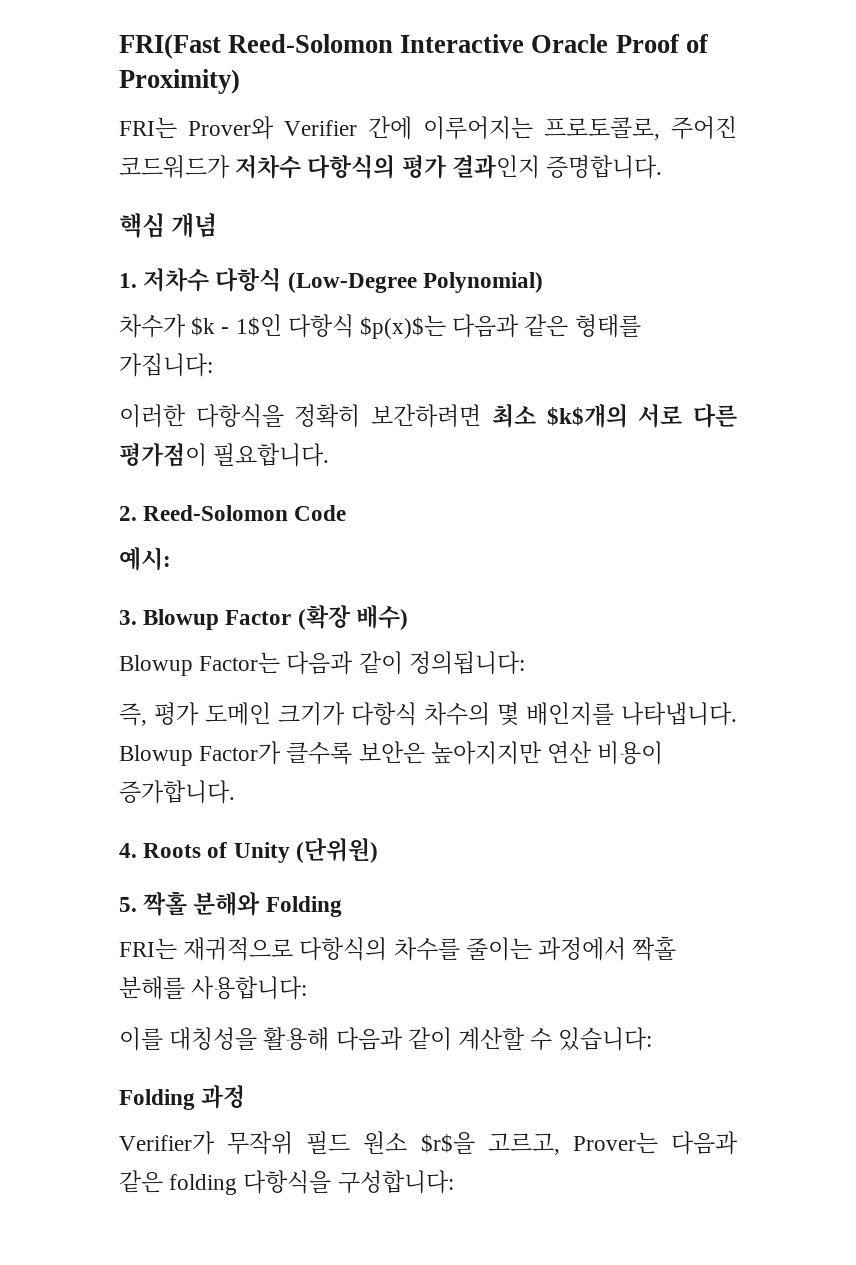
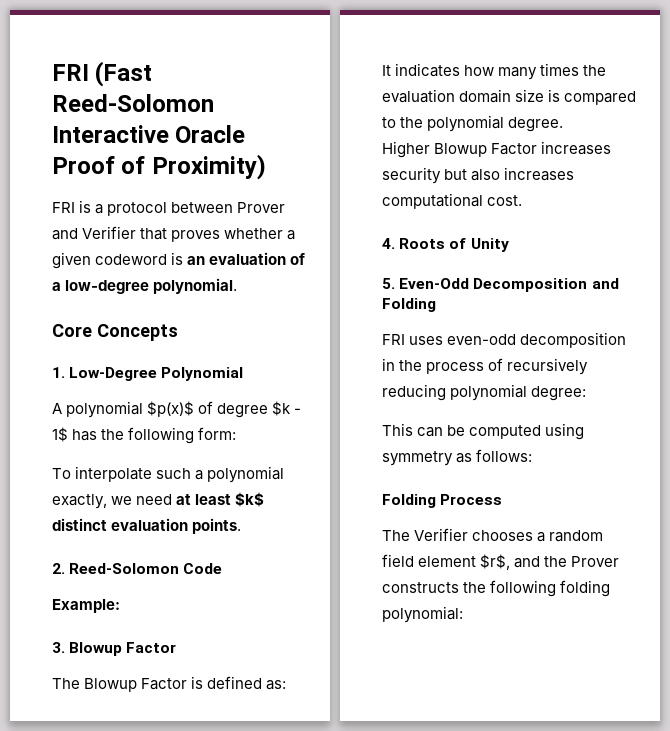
[119,34,221,59] FRI(Fast -> [52,61,153,87] FRI (Fast
[119,116,737,140] [119,155,663,179] [119,213,218,238] [119,268,543,293] [119,314,641,339] [119,353,213,377] [119,404,737,428] [119,443,330,467] FRI는 Prover와 Verifier 간에 이루어지는 프로토콜로, 주어진 코드워드가 저차수 다항식의 평가 결과인지 증명합니다. // 핵심 개념 // 1. 저차수 다항식 (Low-Degree Polynomial) // 차수가 $k - 1$인 다항식 $p(x)$는 다음과 같은 형태를 가집니다: // 이러한 다항식을 정확히 보간하려면 최소 $k$개의 서로 다른 평가점이 필요합니다. -> [52,200,286,216] [52,226,296,242] [52,252,306,269] [52,278,238,294] [52,324,178,341] [52,367,244,381] [52,401,302,418] [52,427,237,444] [52,466,285,483] [52,492,265,509] [52,518,242,534] FRI is a protocol between Prover and Verifier that proves whether a given codeword is an evaluation of a low-degree polynomial. // Core Concepts // 1. Low-Degree Polynomial // A polynomial $p(x)$ of degree $k - 1$ has the following form: // To interpolate such a polynomial exactly, we need at least $k$ distinct evaluation points.
[119,547,171,571] 예시: -> [52,599,120,613] Example:
[297,605,408,630] [119,651,525,676] [119,702,737,726] [119,741,664,766] [119,780,235,804] (확장 배수) // Blowup Factor는 다음과 같이 정의됩니다: // 즉, 평가 도메인 크기가 다항식 차수의 몇 배인지를 나타냅니다. Blowup Factor가 클수록 보안은 높아지지만 연산 비용이 증가합니다. -> [52,676,287,692] [382,63,607,80] [382,89,637,105] [382,115,564,132] [382,141,612,158] [382,167,575,184] [382,193,523,209] // The Blowup Factor is defined as: // It indicates how many times the evaluation domain size is compared to the polynomial degree. // Higher Blowup Factor increases security but also increases computational cost.
[295,838,378,863] (단위원) -> (509, 245) none
[143,891,342,917] [119,936,677,961] [119,976,308,1000] [119,1027,653,1051] [119,1085,246,1110] [119,1131,738,1155] [119,1170,454,1195] 짝홀 분해와 Folding // FRI는 재귀적으로 다항식의 차수를 줄이는 과정에서 짝홀 분해를 사용합니다: // 이를 대칭성을 활용해 다음과 같이 계산할 수 있습니다: // Folding 과정 // Verifier가 무작위 필드 원소 $r$을 고르고, Prover는 다음과 같은 folding 다항식을 구성합니다: -> [399,278,619,292] [382,298,436,312] [382,332,627,348] [382,358,589,375] [382,384,587,401] [382,423,585,440] [382,449,533,466] [382,494,503,508] [382,528,604,542] [382,554,620,570] [382,580,611,597] [382,606,463,623] Even-Odd Decomposition and Folding // FRI uses even-odd decomposition in the process of recursively reducing polynomial degree: // This can be computed using symmetry as follows: // Folding Process // The Verifier chooses a random field element $r$, and the Prover constructs the following folding polynomial:

